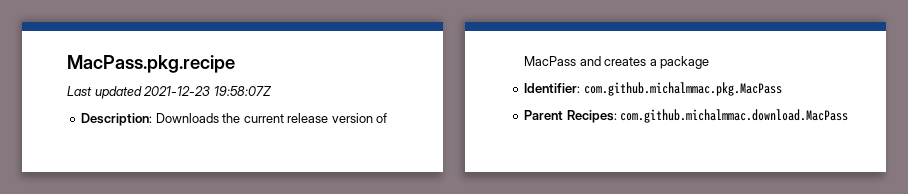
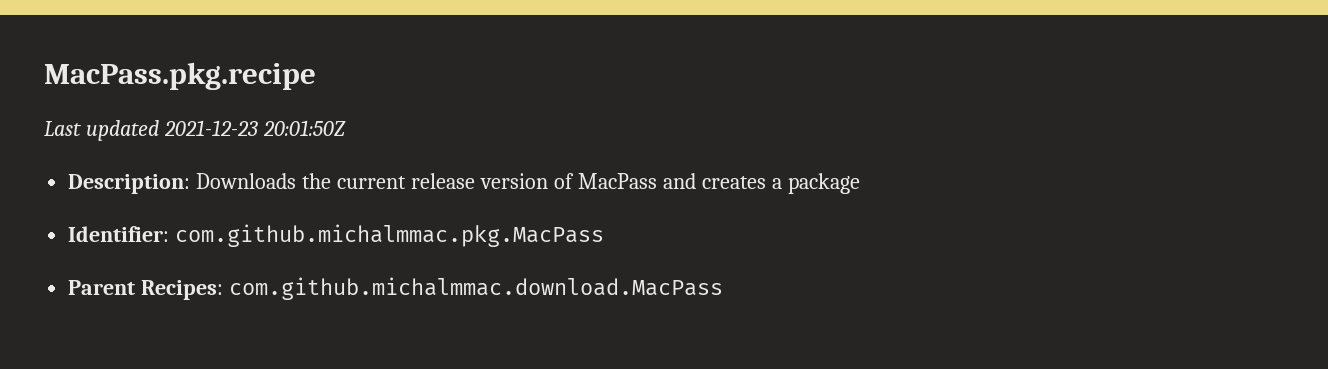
[213,86,272,96] 19:58:07Z -> [262,120,346,136] 20:01:50Z

